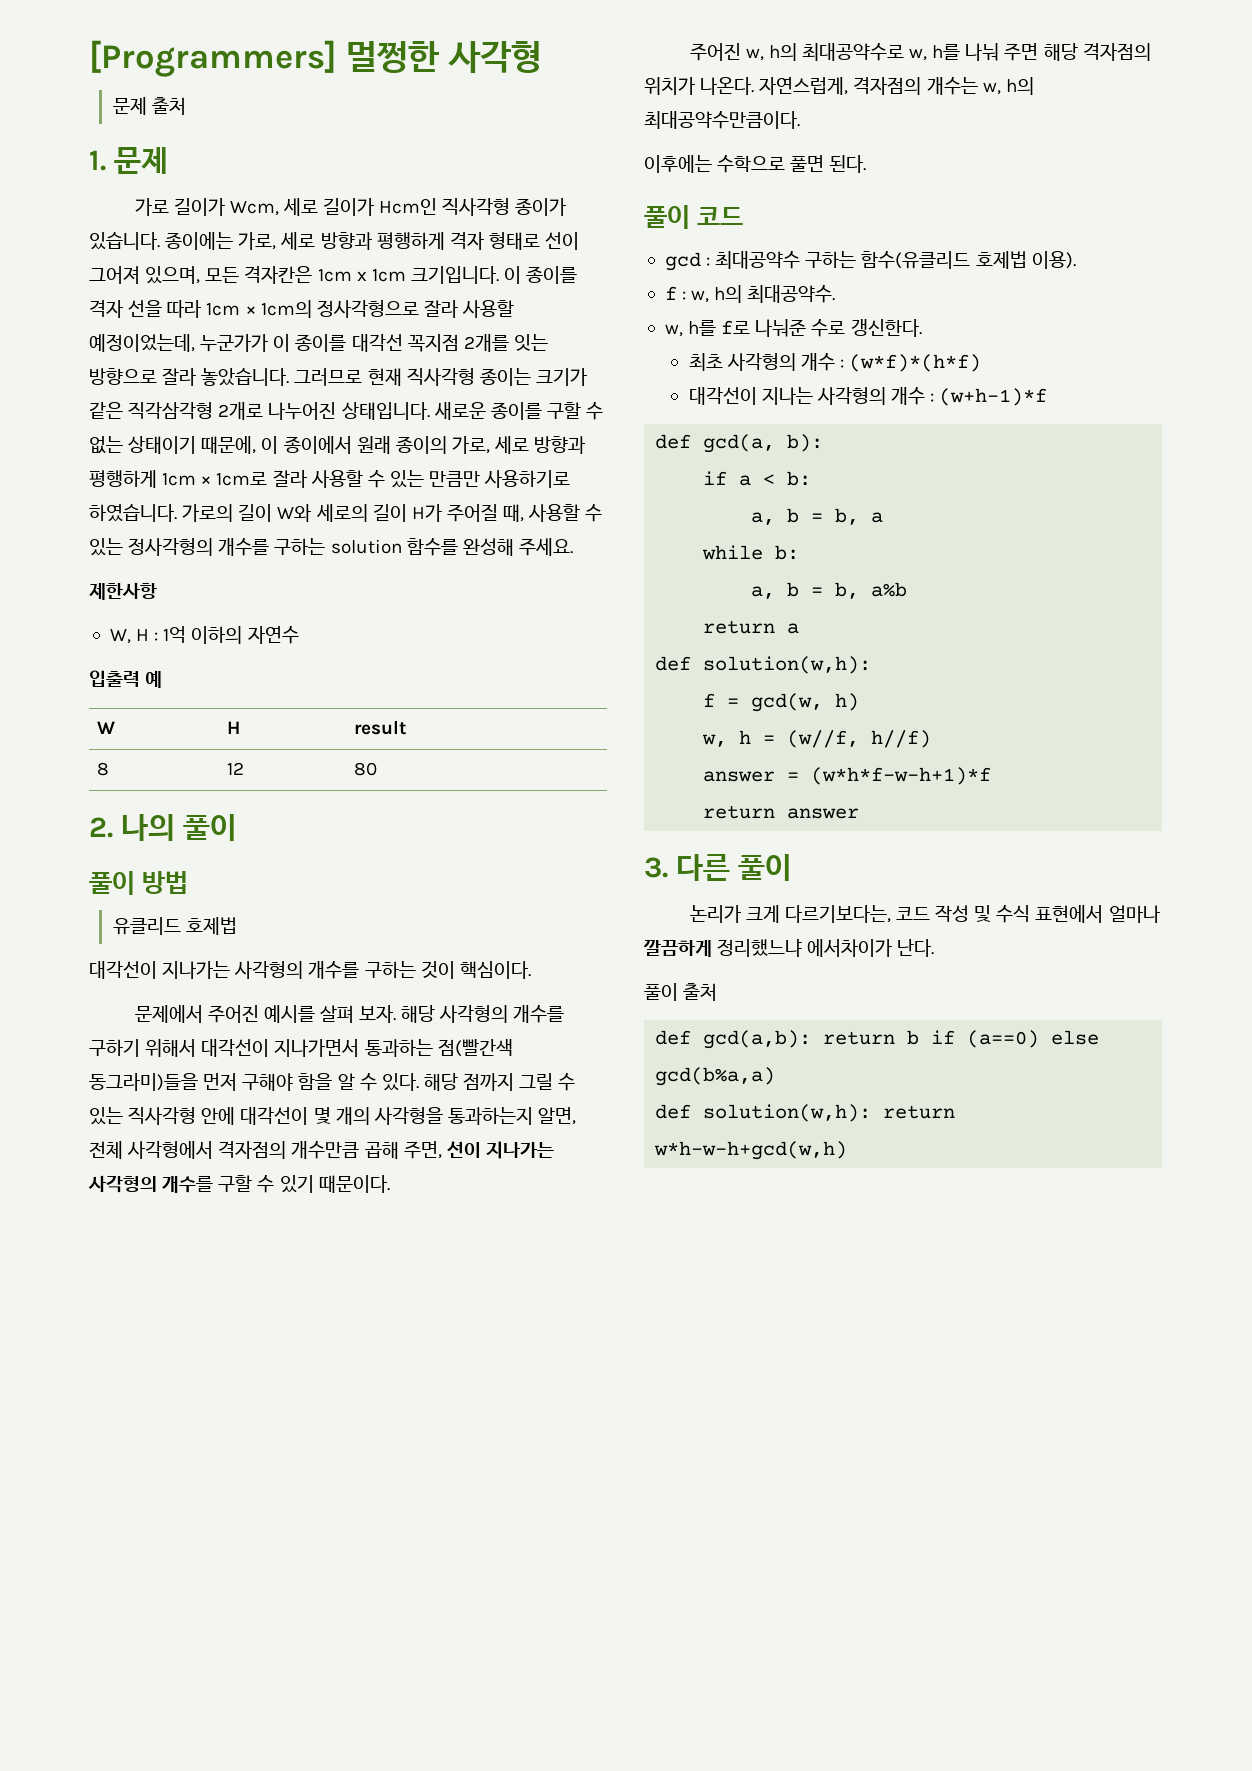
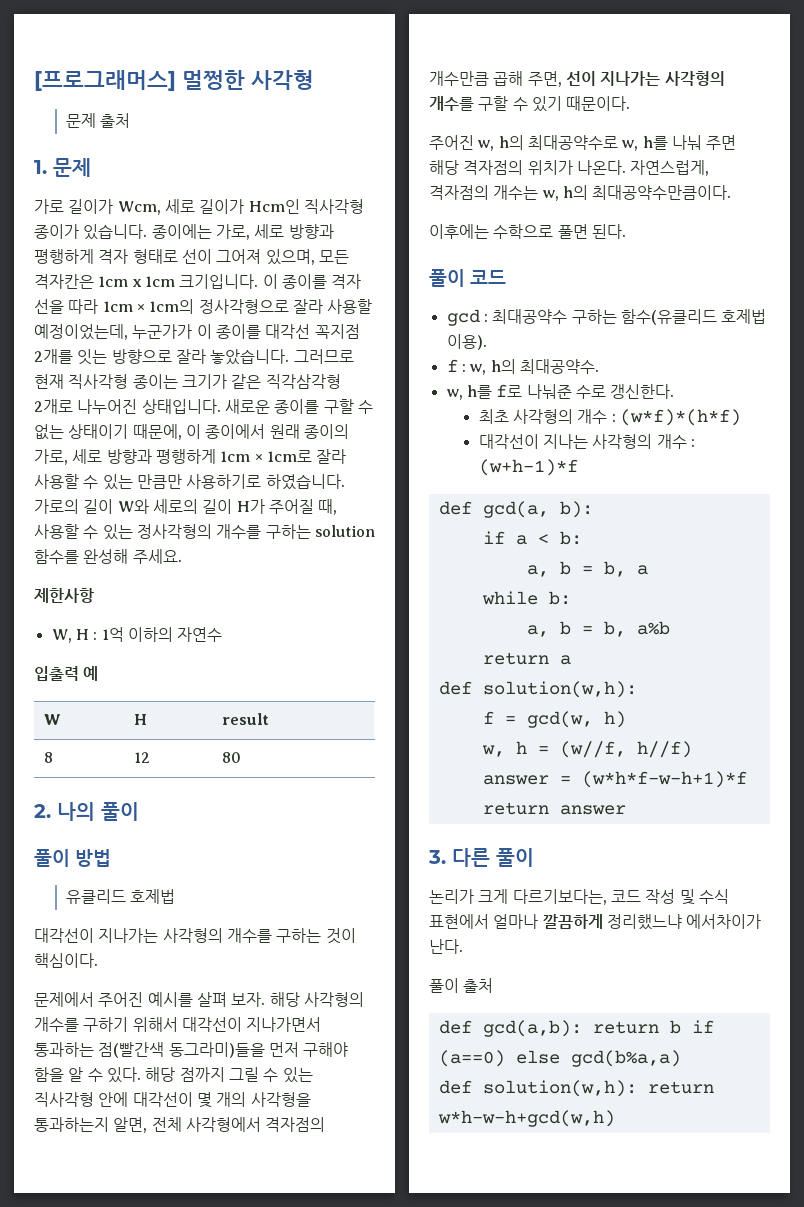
[89,40,337,77] [Programmers] -> [34,70,176,91] [프로그래머스]

